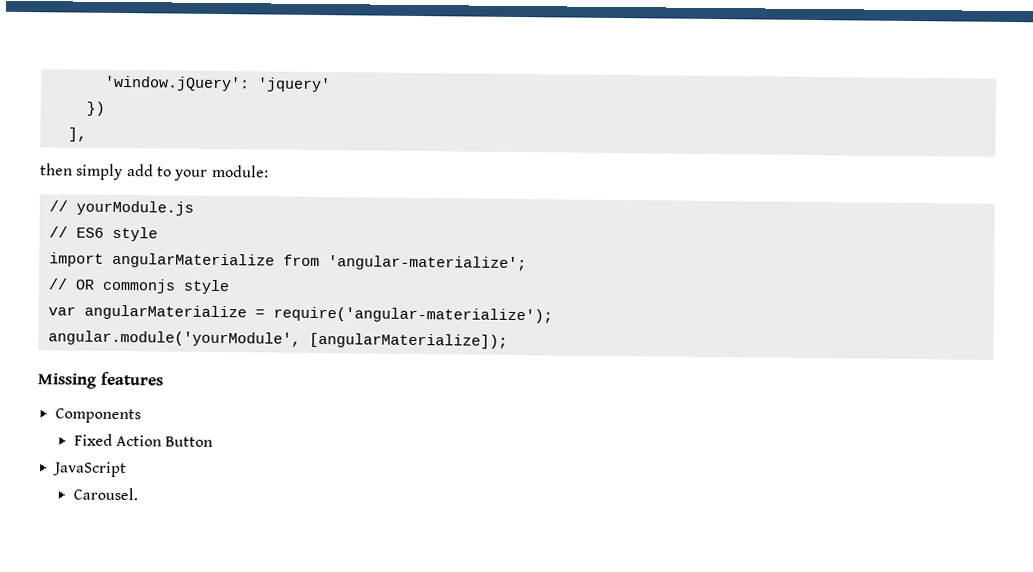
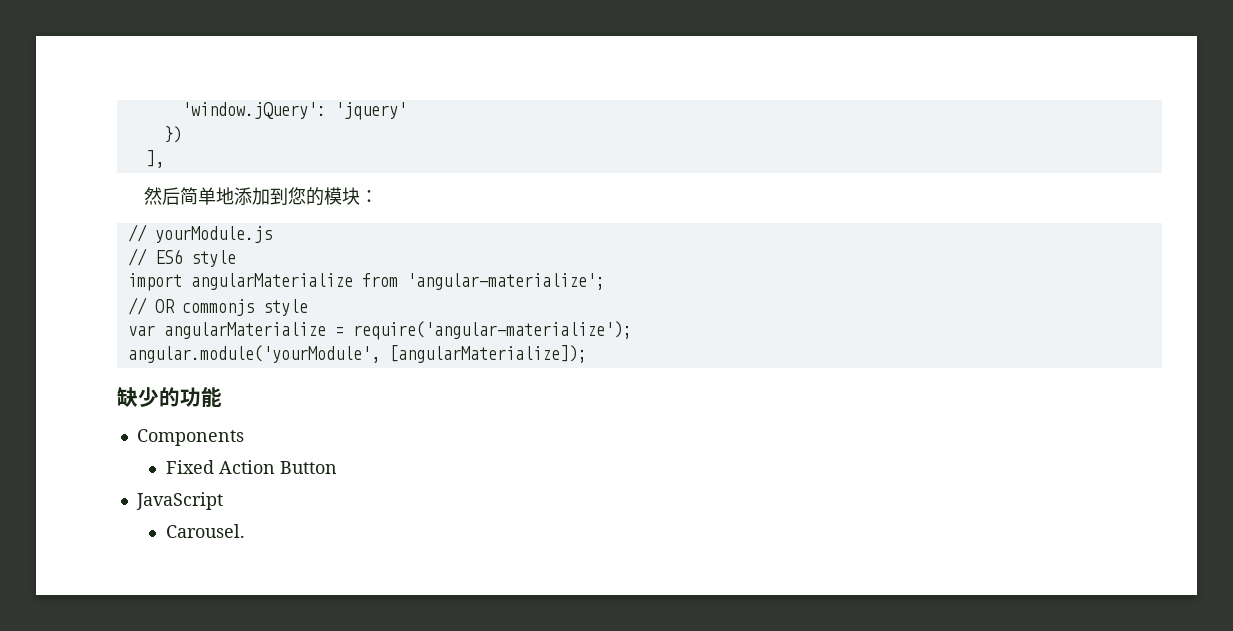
[40,163,269,181] then simply add to your module: -> [144,187,379,206] 然后简单地添加到您的模块：
[37,371,164,389] Missing features -> [117,387,222,407] 缺少的功能

